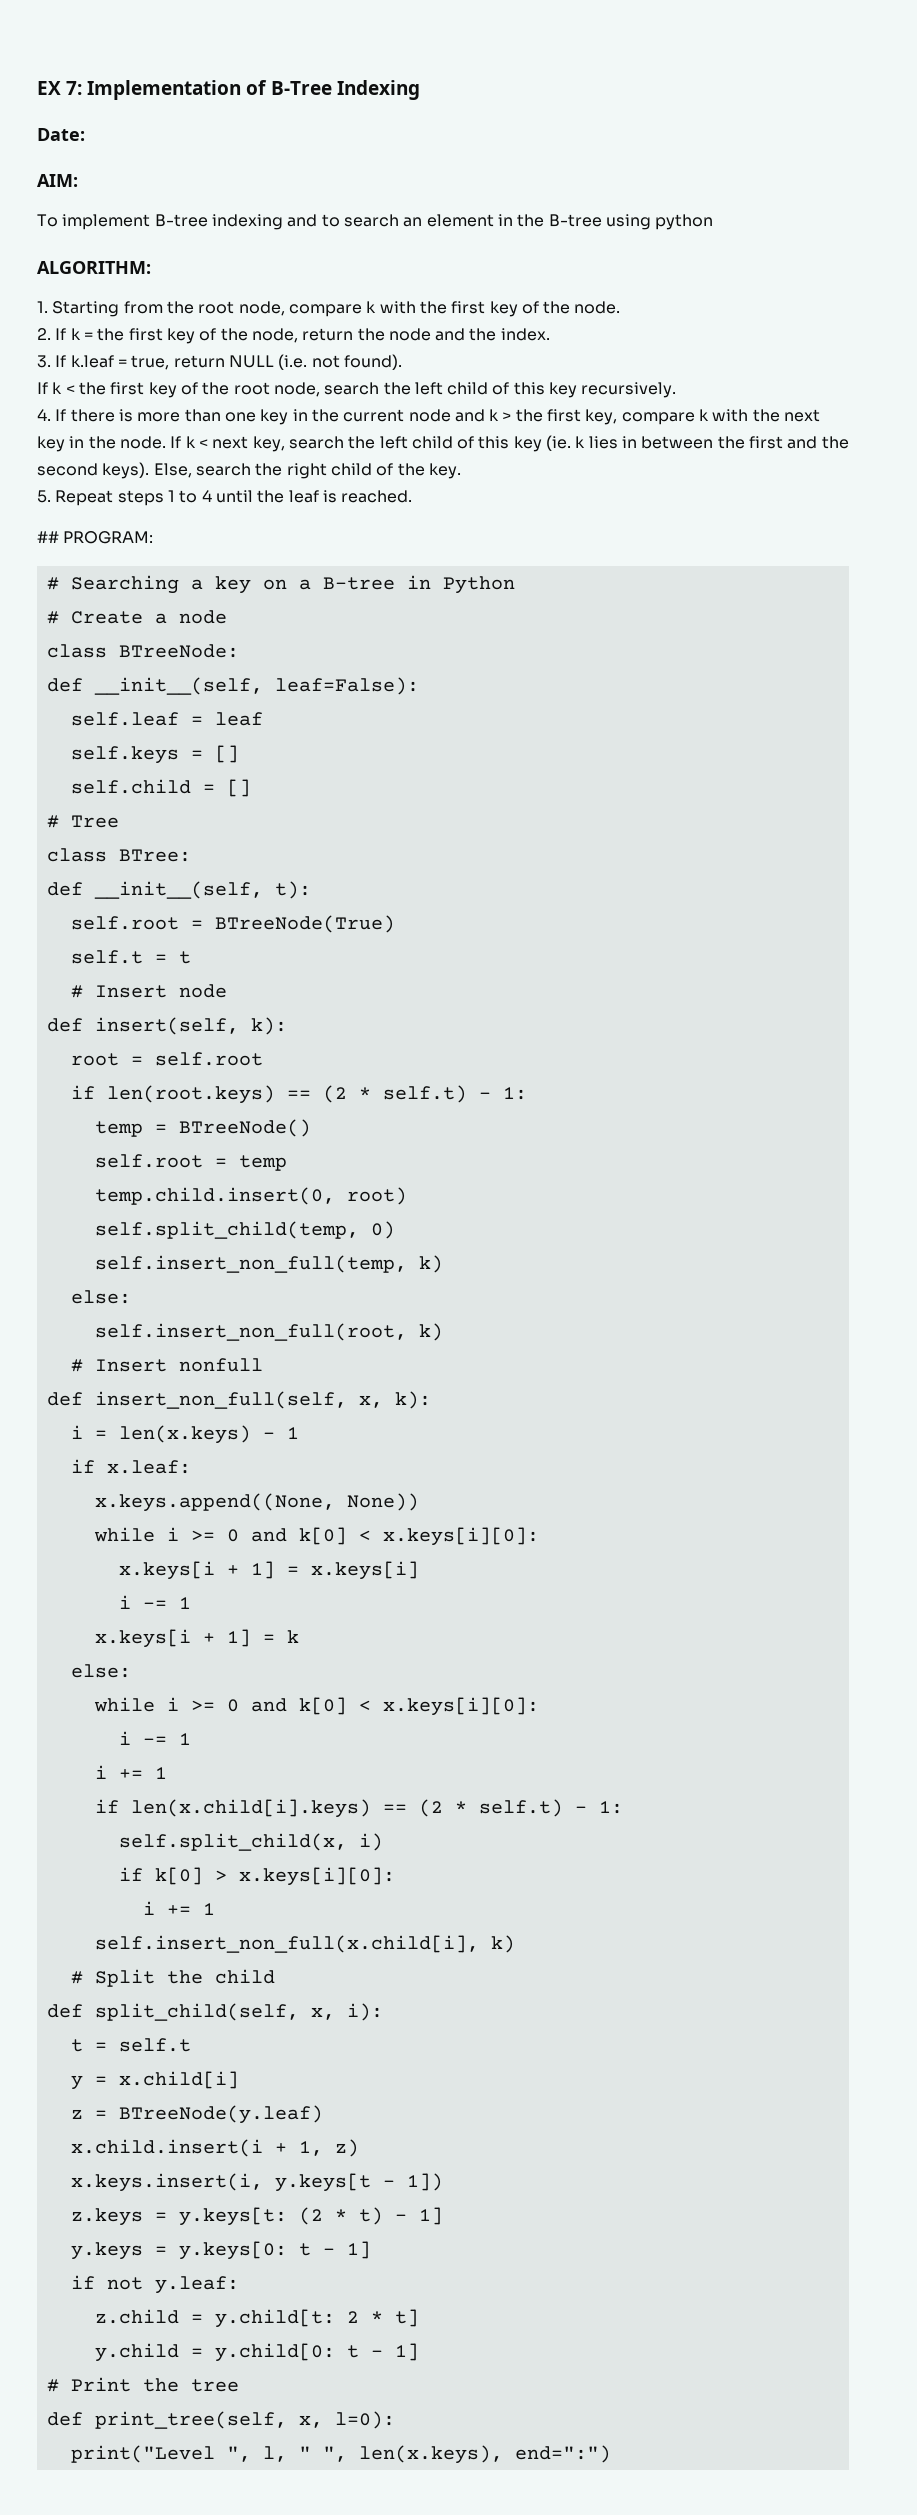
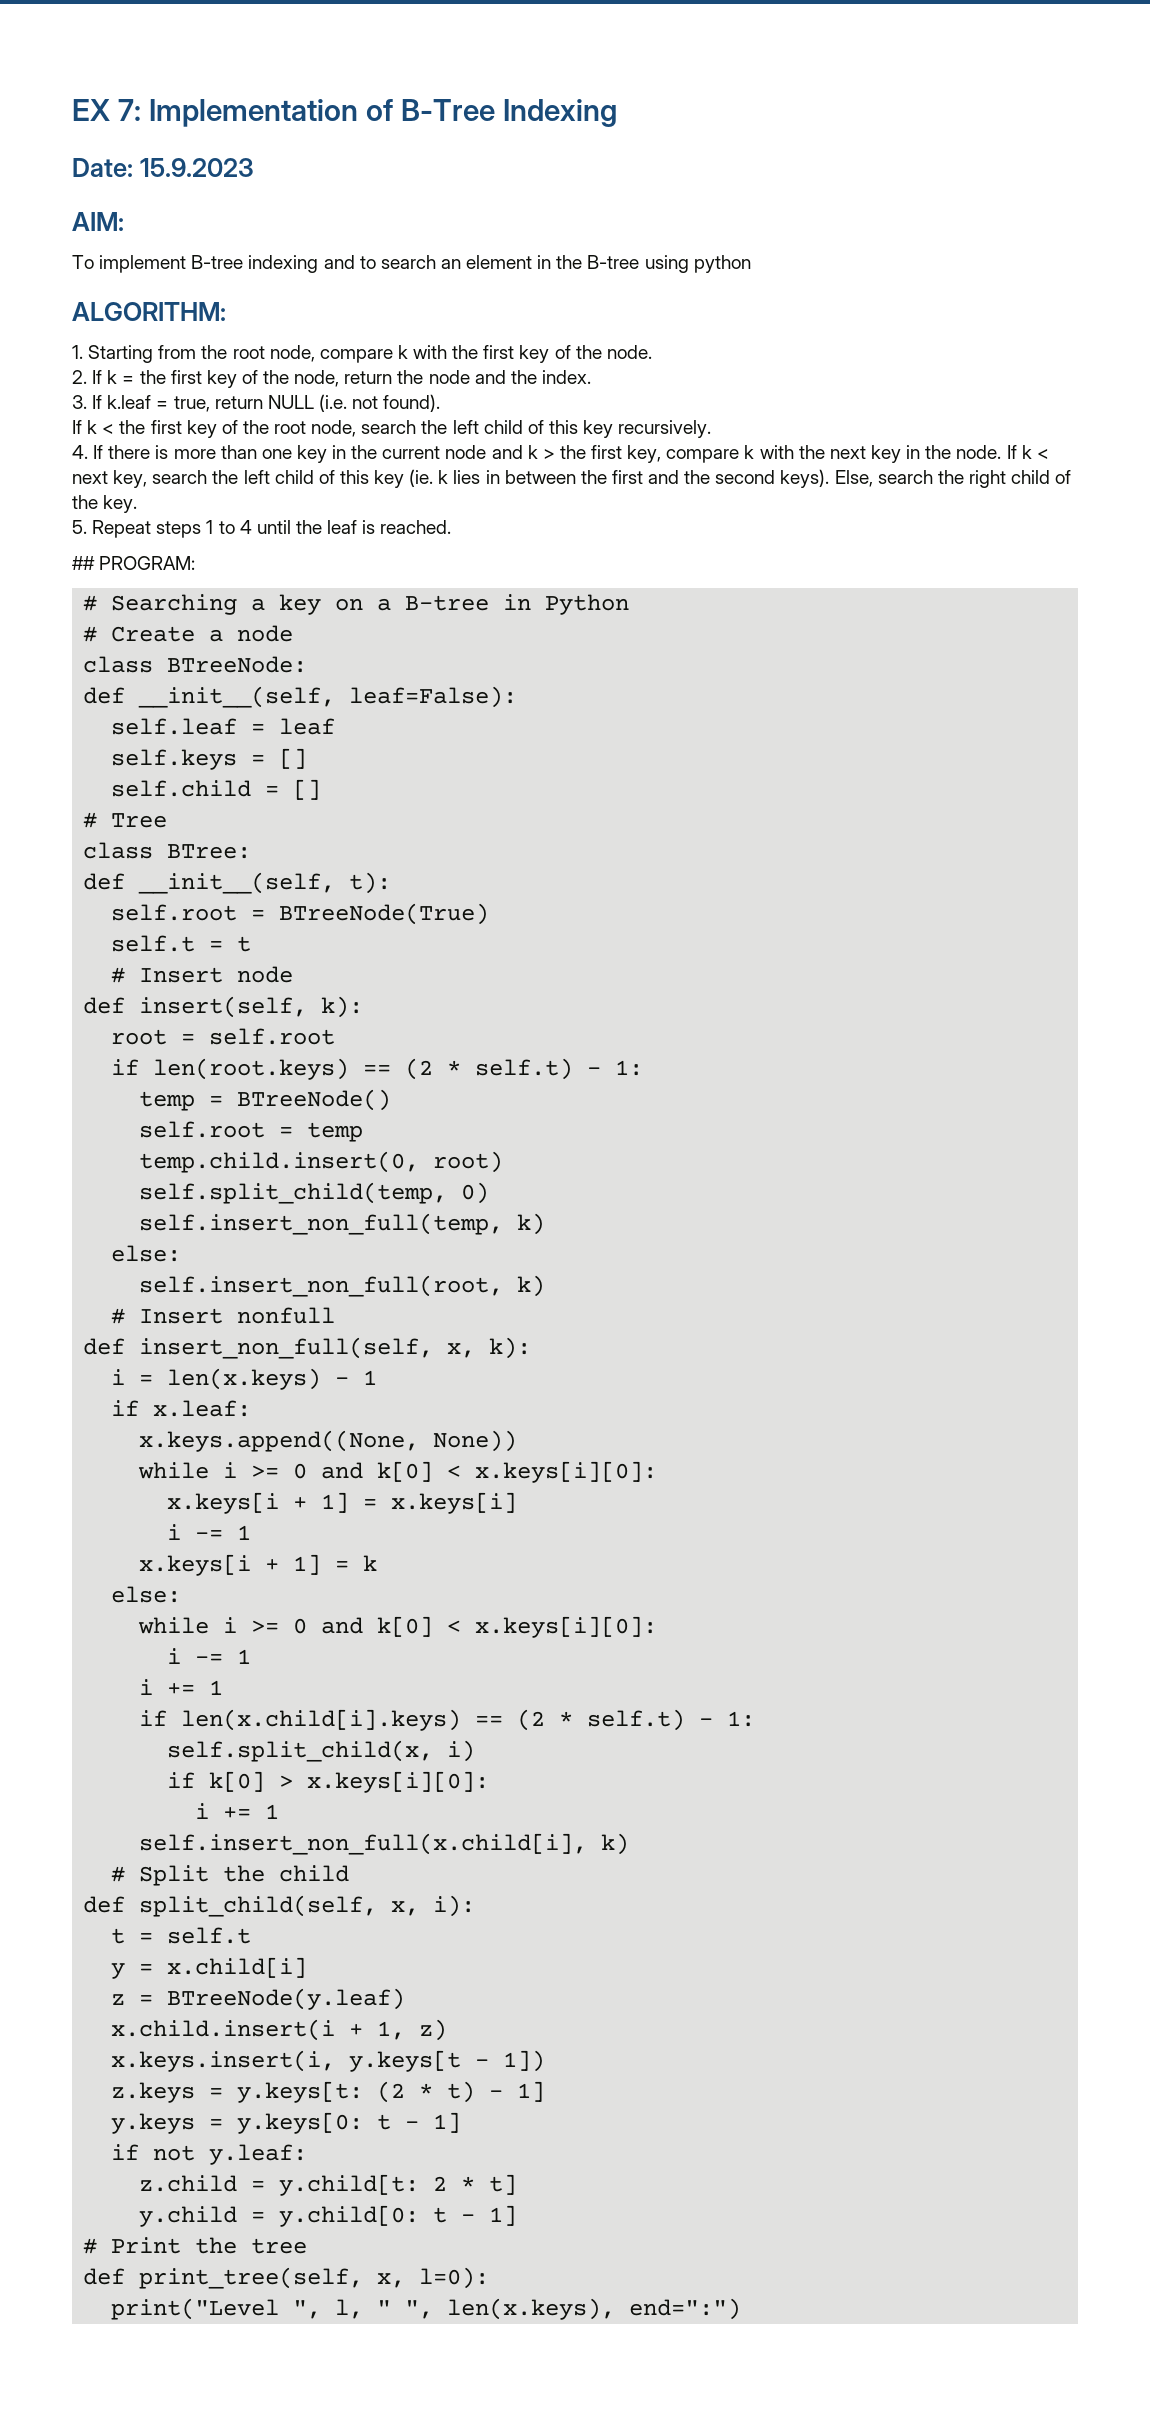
(85, 134) none -> [139,158,254,177] 15.9.2023

